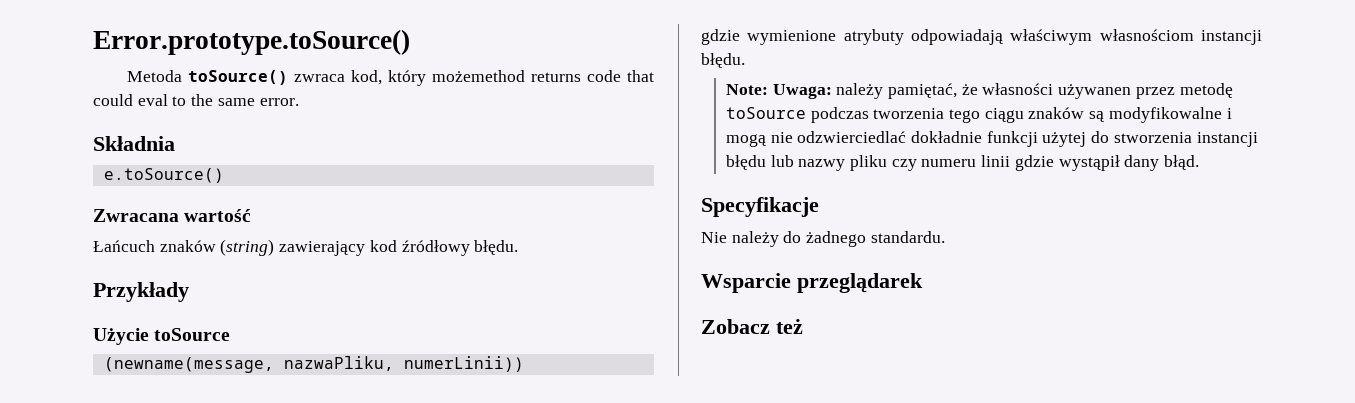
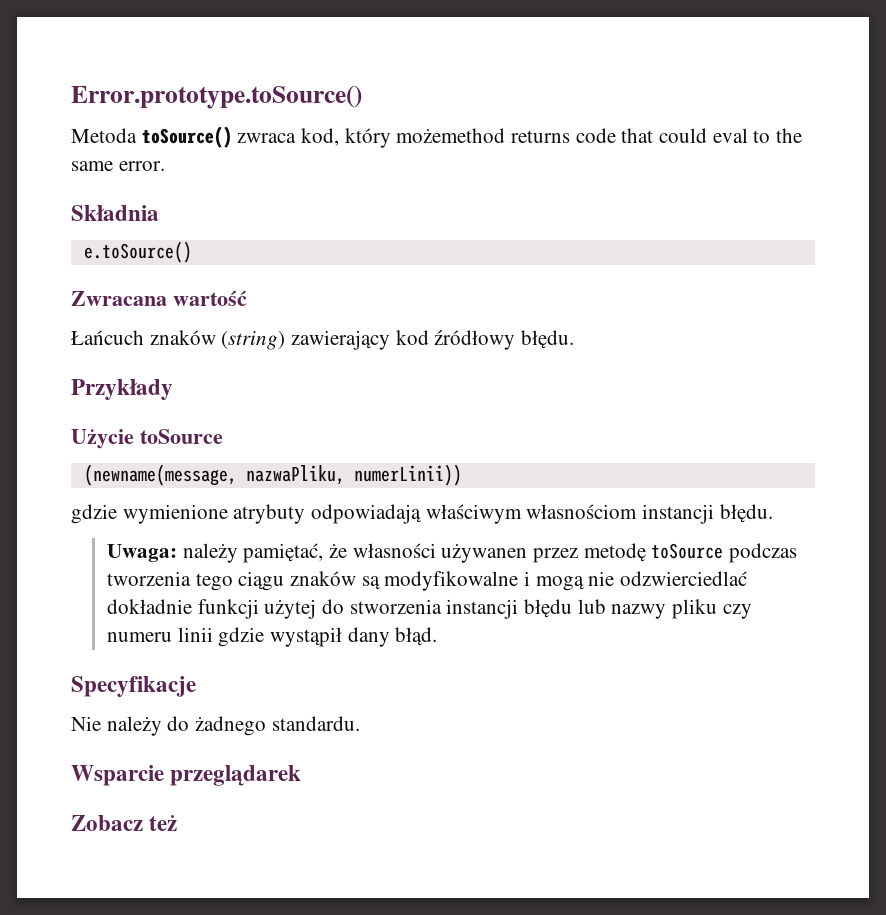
[725,84,768,95] Note: -> (773, 513) none

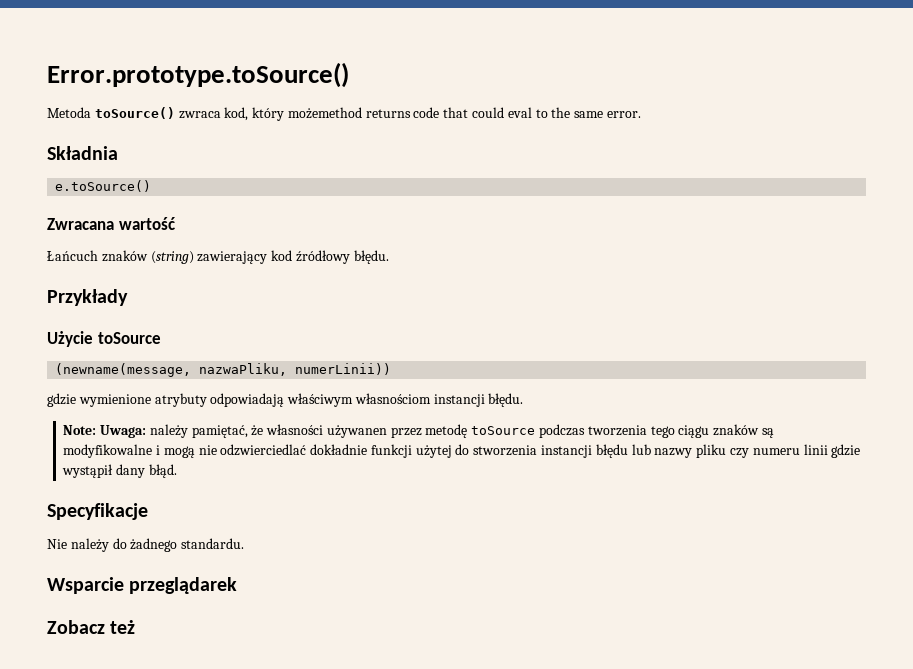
(773, 513) none -> [63,425,97,435] Note:

